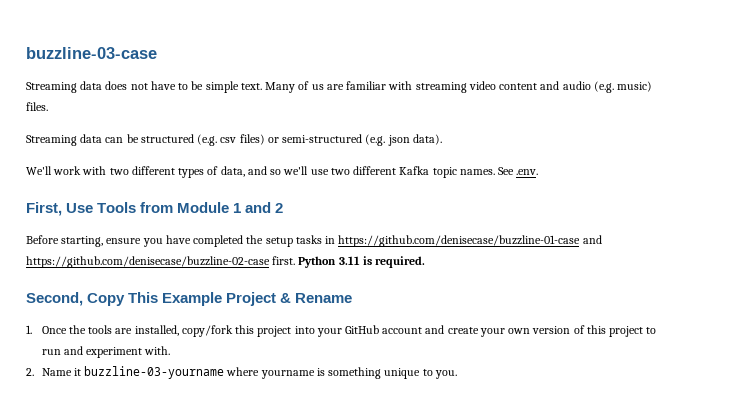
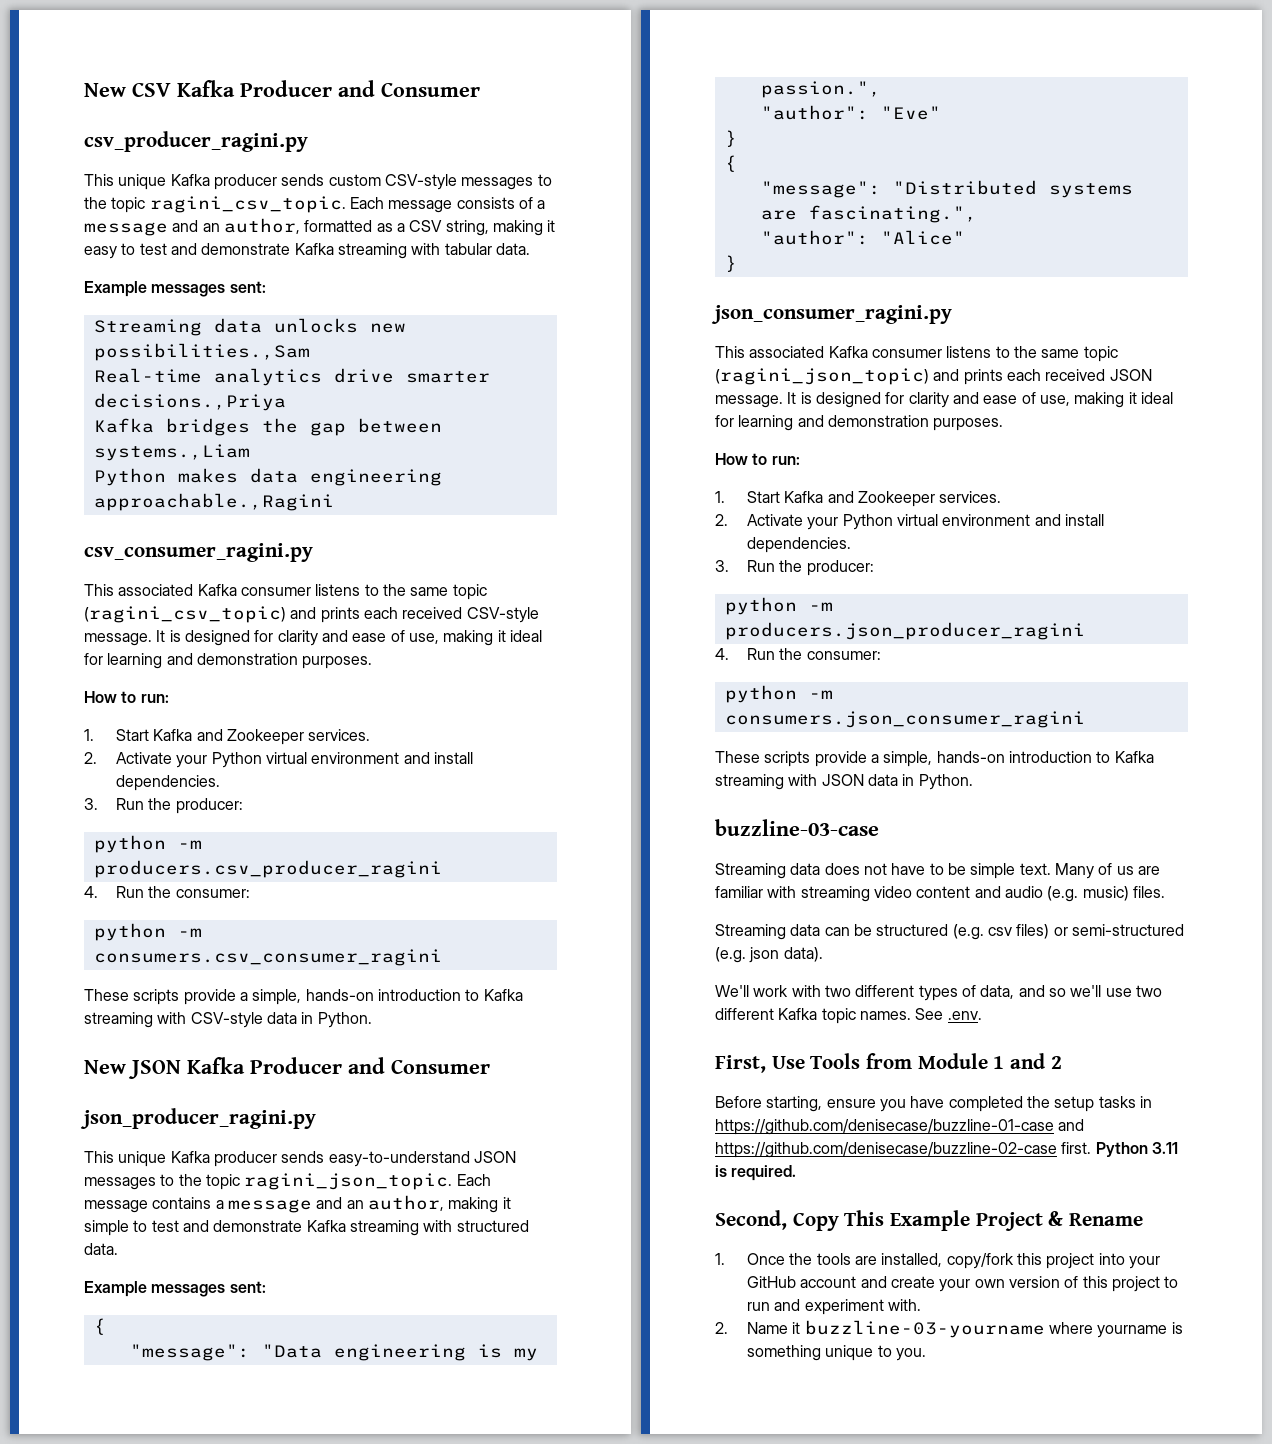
(26, 53) none -> [84,80,480,97] [84,131,308,152] [84,174,552,190] [84,196,546,213] [84,218,556,236] [84,243,530,259] [84,281,266,297] [93,318,406,336] [93,343,310,361] [93,368,490,386] [93,393,286,411] [93,418,442,436] [93,444,250,461] [93,468,442,486] [93,493,334,511] [84,543,313,562] [84,584,487,600] [84,606,539,623] [84,630,542,646] [84,653,373,669] [84,691,169,703] [84,729,371,745] [84,752,473,768] [115,775,220,791] [84,798,243,814] [93,835,202,853] [93,860,442,878] [84,886,250,898] [93,923,202,941] [93,949,442,966] [84,989,523,1005] [84,1012,372,1028] [84,1057,490,1079] [80,1108,316,1129] [84,1151,516,1167] [84,1173,491,1190] [84,1195,511,1213] [84,1220,529,1236] [84,1243,118,1255] [84,1281,266,1297] [93,1318,106,1335] [129,1344,538,1361] [760,81,881,98] [760,105,941,120] [724,130,737,147] [724,155,737,172] [760,180,1133,198] [760,205,977,223] [760,230,965,245] [724,255,737,272] [711,305,952,324] [715,346,1118,362] [715,368,1152,385] [715,392,1173,408] [715,415,1004,431] [715,453,800,465] [715,491,1002,507] [715,514,1104,530] [746,537,851,553] [715,560,874,576] [724,597,833,615] [724,622,1085,640] [715,648,881,660] [724,685,833,703] [724,711,1085,728] [715,751,1154,767] [715,774,973,790] New CSV Kafka Producer and Consumer // csv_producer_ragini.py // This unique Kafka producer sends custom CSV-style messages to the topic ragini_csv_topic. Each message consists of a message and an author, formatted as a CSV string, making it easy to test and demonstrate Kafka streaming with tabular data. // Example messages sent: // Streaming data unlocks new possibilities.,Sam // Real-time analytics drive smarter decisions.,Priya // Kafka bridges the gap between systems.,Liam // Python makes data engineering approachable.,Ragini // csv_consumer_ragini.py // This associated Kafka consumer listens to the same topic (ragini_csv_topic) and prints each received CSV-style message. It is designed for clarity and ease of use, making it ideal for learning and demonstration purposes. // How to run: // 1. Start Kafka and Zookeeper services. // 2. Activate your Python virtual environment and install dependencies. // 3. Run the producer: // python -m producers.csv_producer_ragini // 4. Run the consumer: // python -m consumers.csv_consumer_ragini // These scripts provide a simple, hands-on introduction to Kafka streaming with CSV-style data in Python. // New JSON Kafka Producer and Consumer // json_producer_ragini.py // This unique Kafka producer sends easy-to-understand JSON messages to the topic ragini_json_topic. Each message contains a message and an author, making it simple to test and demonstrate Kafka streaming with structured data. // Example messages sent: // { // "message": "Data engineering is my passion.", // "author": "Eve" // } // { // "message": "Distributed systems are fascinating.", // "author": "Alice" // } // json_consumer_ragini.py // This associated Kafka consumer listens to the same topic (ragini_json_topic) and prints each received JSON message. It is designed for clarity and ease of use, making it ideal for learning and demonstration purposes. // How to run: // 1. Start Kafka and Zookeeper services. // 2. Activate your Python virtual environment and install dependencies. // 3. Run the producer: // python -m producers.json_producer_ragini // 4. Run the consumer: // python -m consumers.json_consumer_ragini // These scripts provide a simple, hands-on introduction to Kafka streaming with JSON data in Python. //

